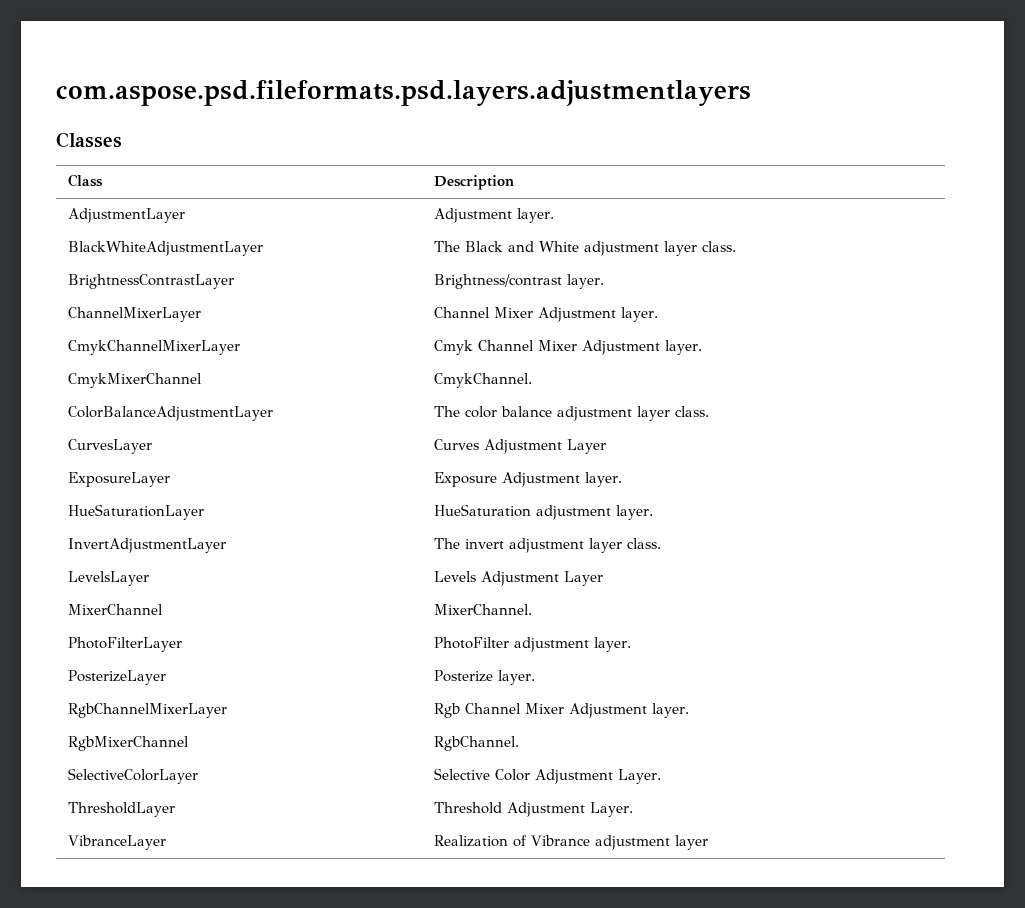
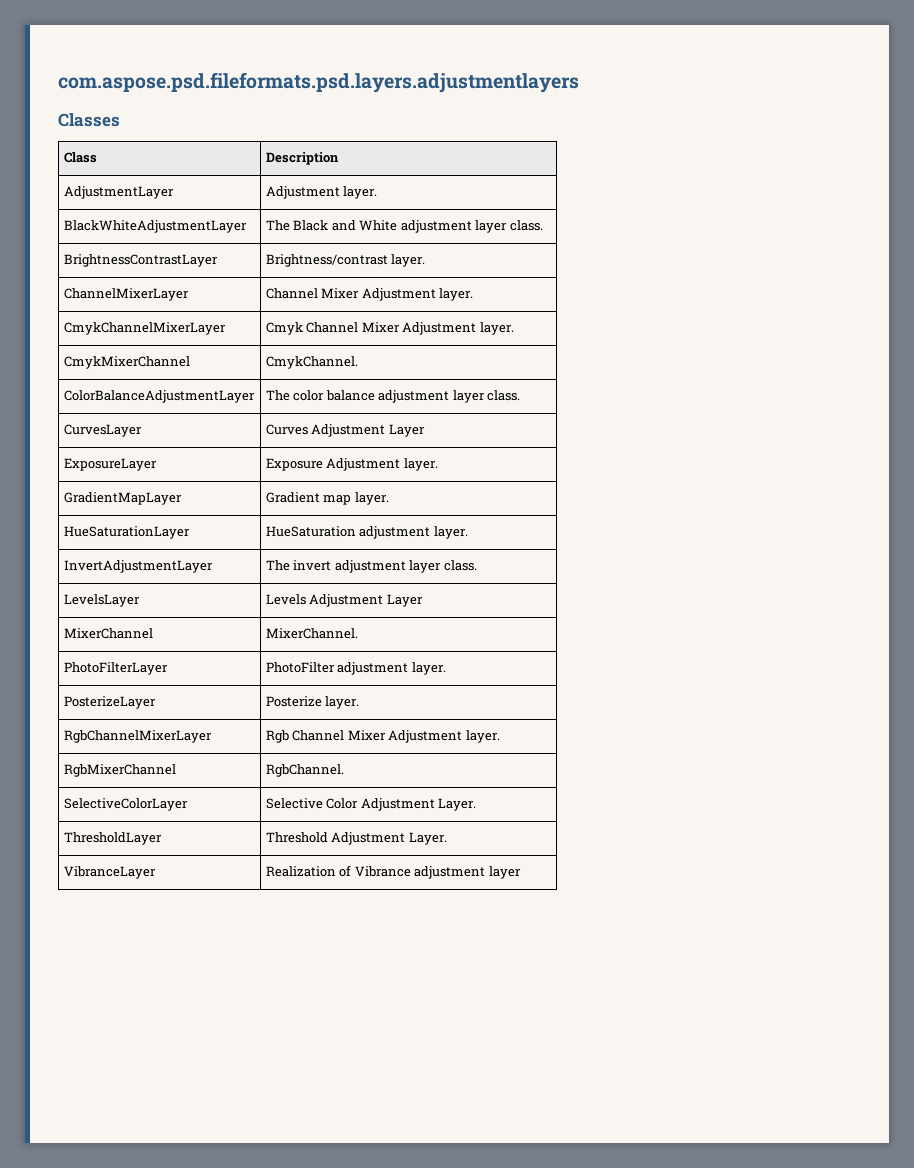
(622, 479) none -> [63,492,182,505] [265,492,389,505] // GradientMapLayer | Gradient map layer.

